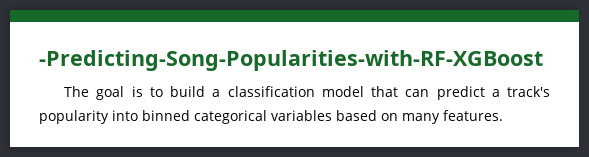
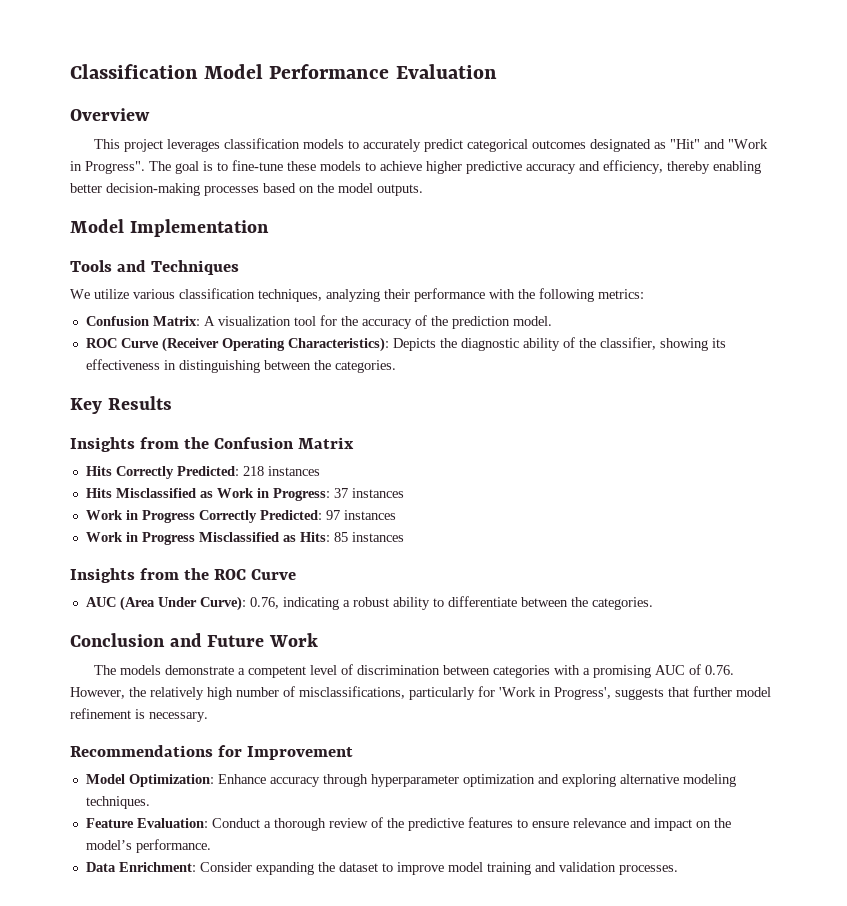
[39,50,543,71] [64,86,550,100] [39,110,503,124] -Predicting-Song-Popularities-with-RF-XGBoost // The goal is to build a classification model that can predict a track's popularity into binned categorical variables based on many features. -> [70,64,497,79] [70,108,150,121] [93,138,768,152] [70,160,761,174] [70,183,423,196] [70,219,269,237] [70,260,239,275] [70,288,644,302] [85,315,552,329] [85,337,726,352] [85,359,396,373] [70,396,172,414] [70,437,354,452] [85,466,320,479] [85,488,404,501] [85,510,396,523] [85,532,404,545] [70,568,296,583] [85,596,653,611] [70,633,318,647] [93,664,734,678] [70,686,771,700] [70,708,208,722] [70,745,353,760] [85,774,736,787] [85,796,150,809] [85,817,731,831] [85,839,211,853] [85,862,678,875] Classification Model Performance Evaluation // Overview // This project leverages classification models to accurately predict categorical outcomes designated as "Hit" and "Work in Progress". The goal is to fine-tune these models to achieve higher predictive accuracy and efficiency, thereby enabling better decision-making processes based on the model outputs. // Model Implementation // Tools and Techniques // We utilize various classification techniques, analyzing their performance with the following metrics: // Confusion Matrix: A visualization tool for the accuracy of the prediction model. // ROC Curve (Receiver Operating Characteristics): Depicts the diagnostic ability of the classifier, showing its effectiveness in distinguishing between the categories. // Key Results // Insights from the Confusion Matrix // Hits Correctly Predicted: 218 instances // Hits Misclassified as Work in Progress: 37 instances // Work in Progress Correctly Predicted: 97 instances // Work in Progress Misclassified as Hits: 85 instances // Insights from the ROC Curve // AUC (Area Under Curve): 0.76, indicating a robust ability to differentiate between the categories. // Conclusion and Future Work // The models demonstrate a competent level of discrimination between categories with a promising AUC of 0.76. However, the relatively high number of misclassifications, particularly for 'Work in Progress', suggests that further model refinement is necessary. // Recommendations for Improvement // Model Optimization: Enhance accuracy through hyperparameter optimization and exploring alternative modeling techniques. // Feature Evaluation: Conduct a thorough review of the predictive features to ensure relevance and impact on the model’s performance. // Data Enrichment: Consider expanding the dataset to improve model training and validation processes.

